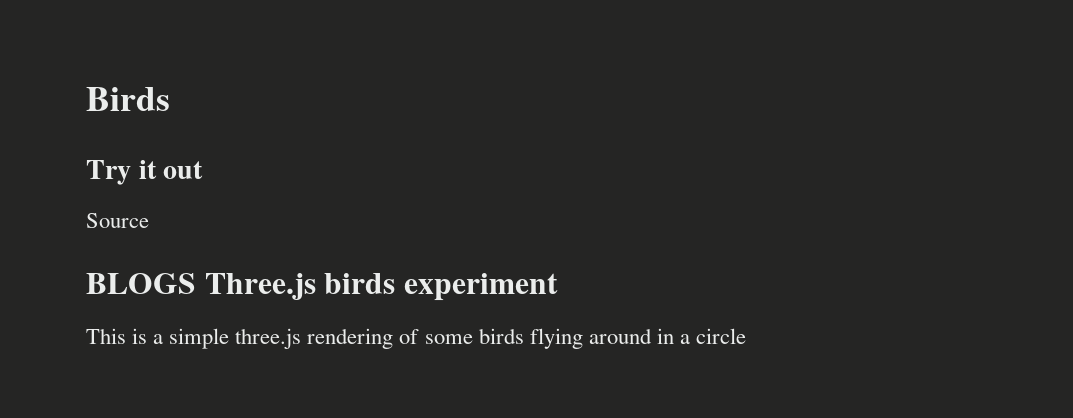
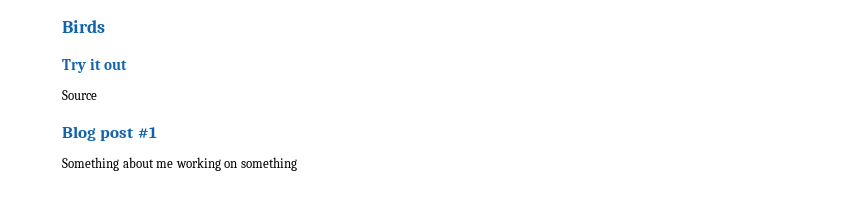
[86,273,558,301] [86,328,746,349] BLOGS Three.js birds experiment // This is a simple three.js rendering of some birds flying around in a circle -> [62,126,157,141] [62,157,297,171] Blog post #1 // Something about me working on something

